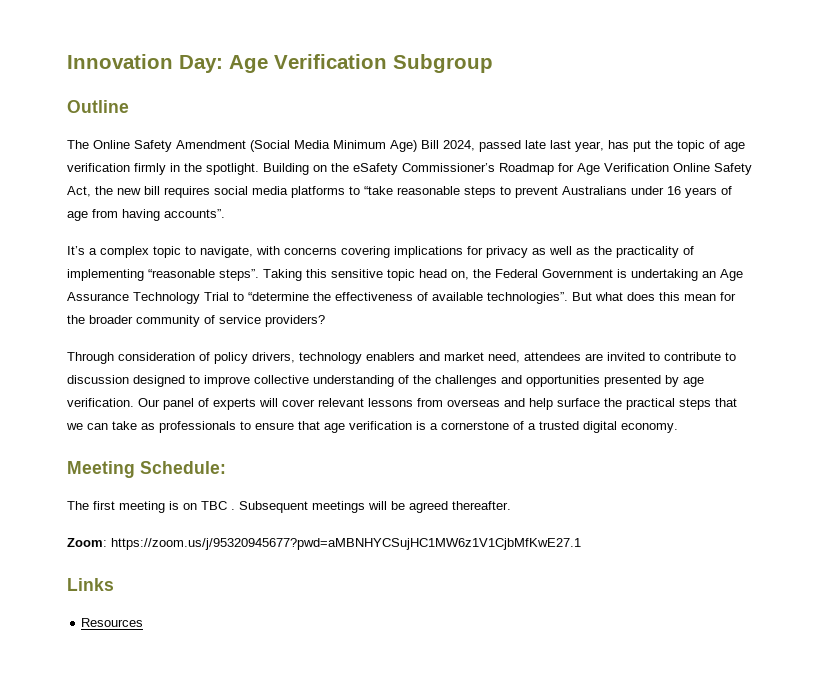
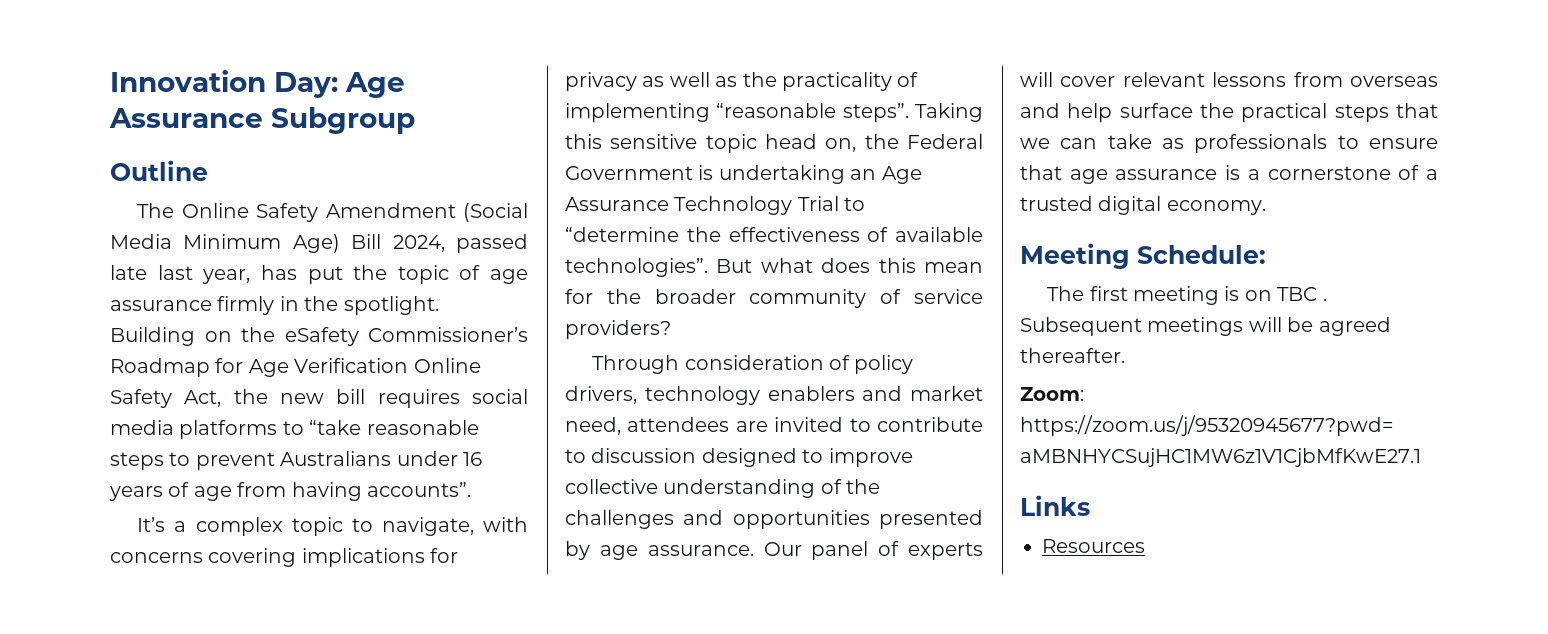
[274,54,387,69] Verification -> [109,108,263,128] Assurance
[67,163,130,172] verification -> [110,300,212,311] assurance
[67,398,134,407] verification. -> [647,545,754,556] assurance.
[349,421,412,430] verification -> [1115,169,1218,180] assurance

